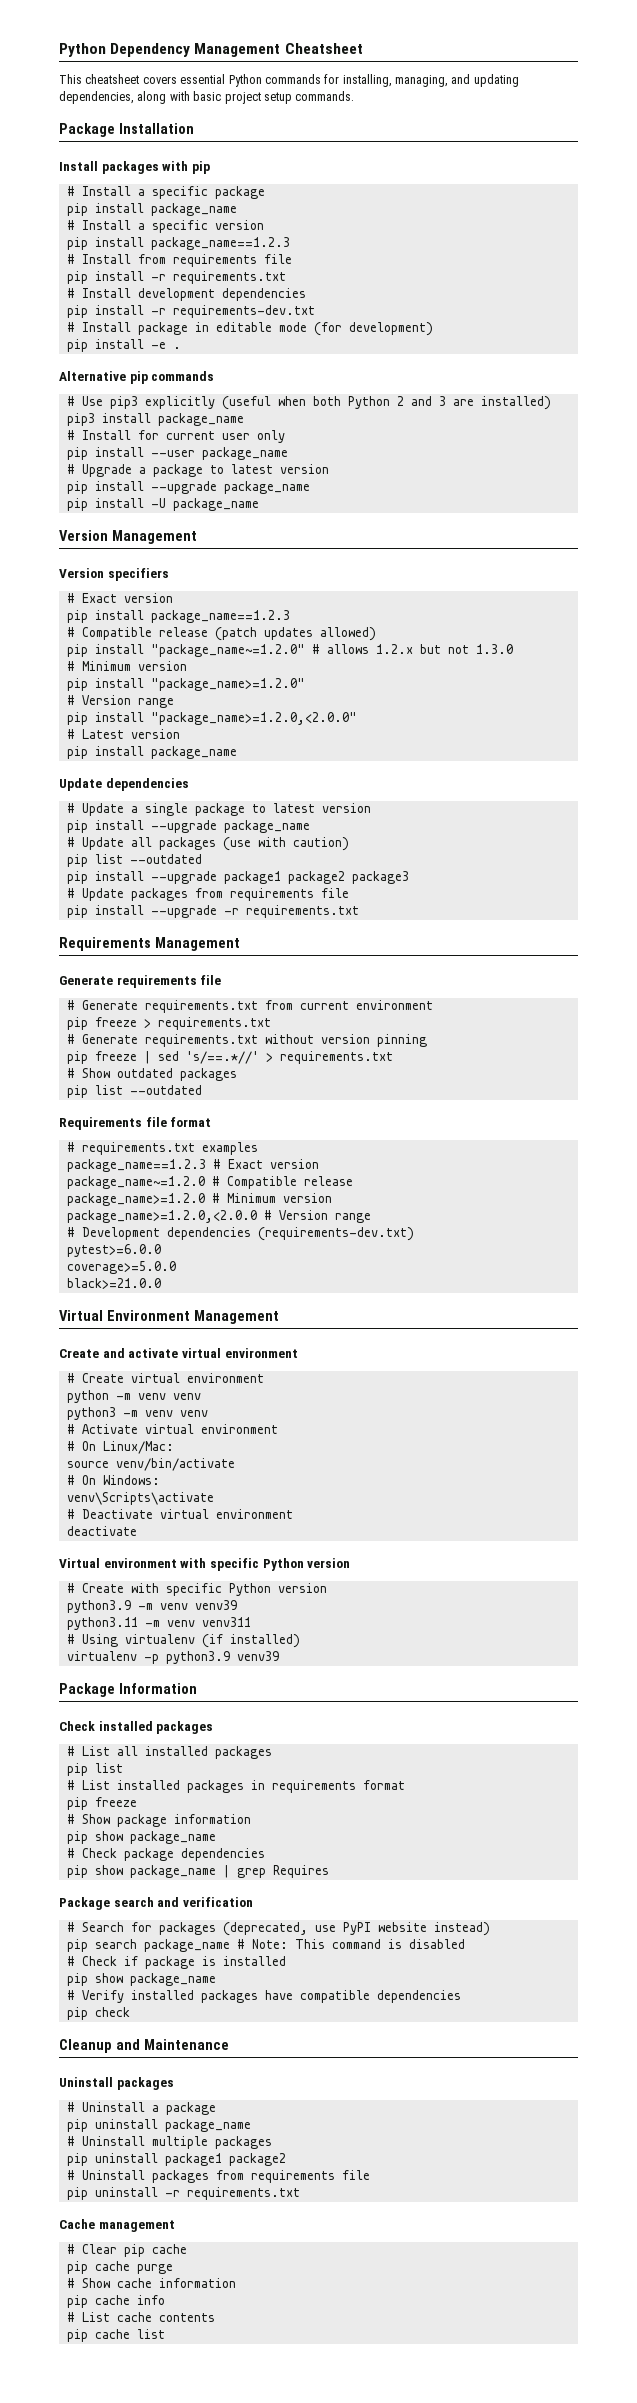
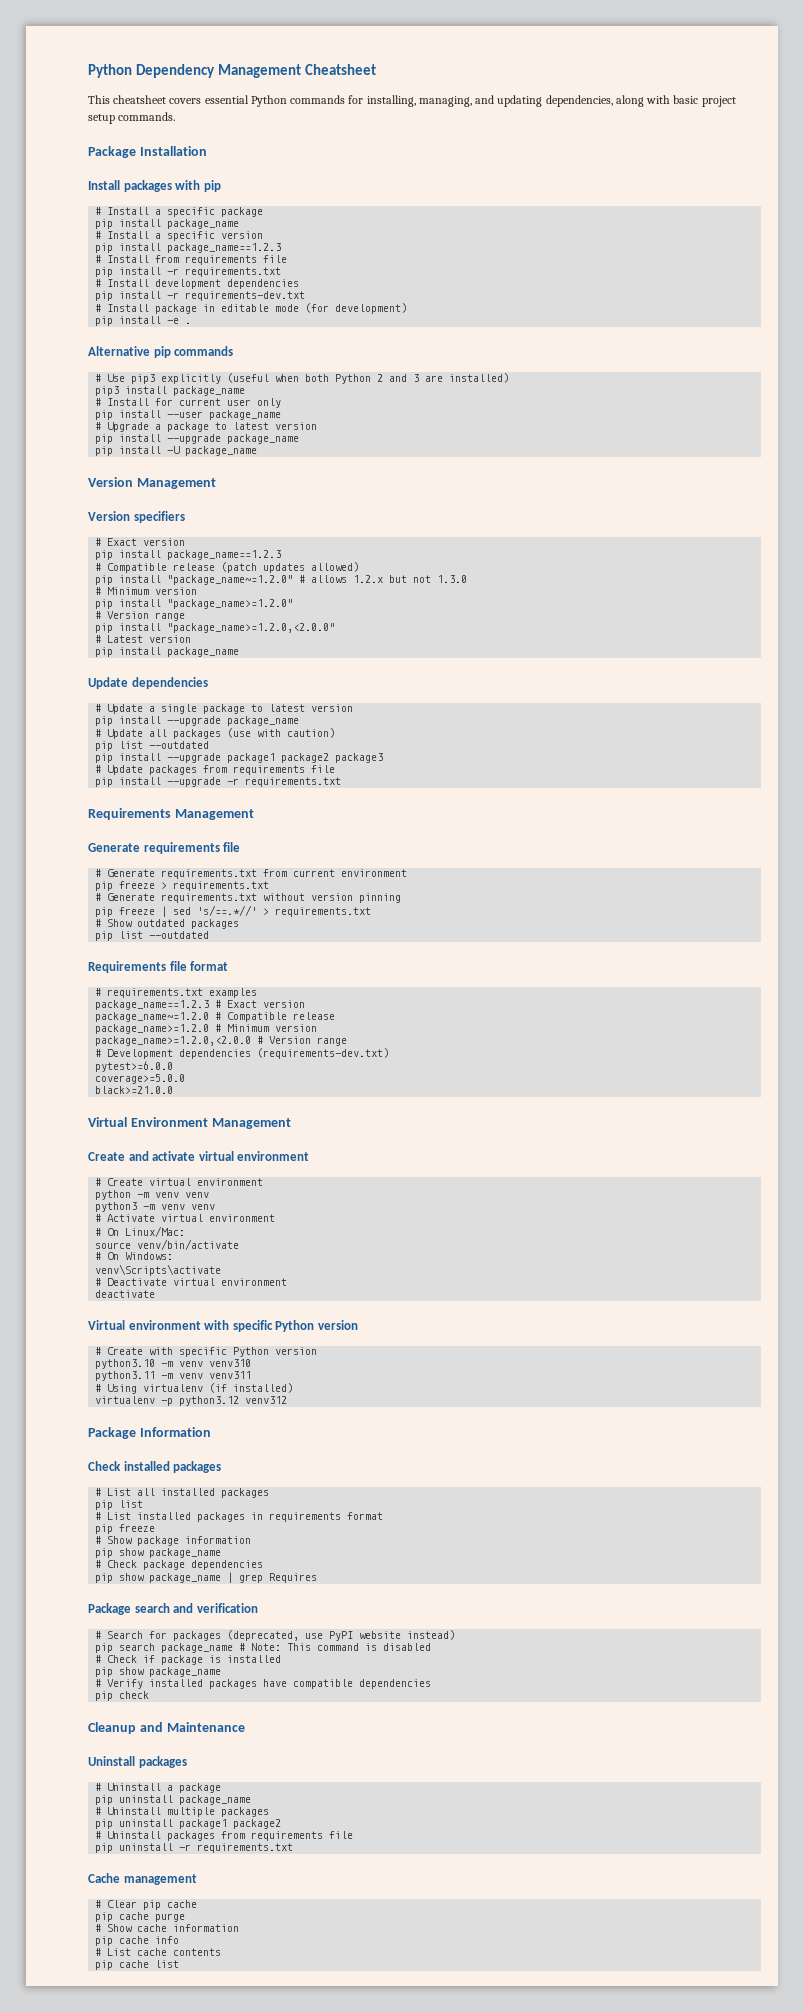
[66,1600,237,1613] python3.9 -m venv venv39 -> [95,1359,252,1369] python3.10 -m venv venv310
[165,1651,279,1664] python3.9 venv39 -> [179,1396,288,1406] python3.12 venv312

